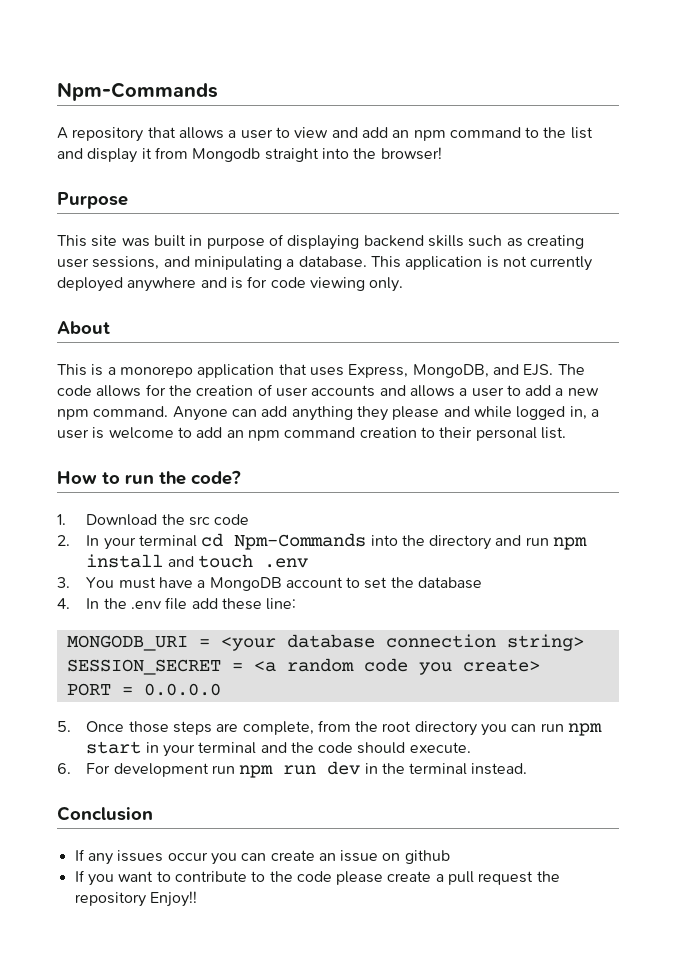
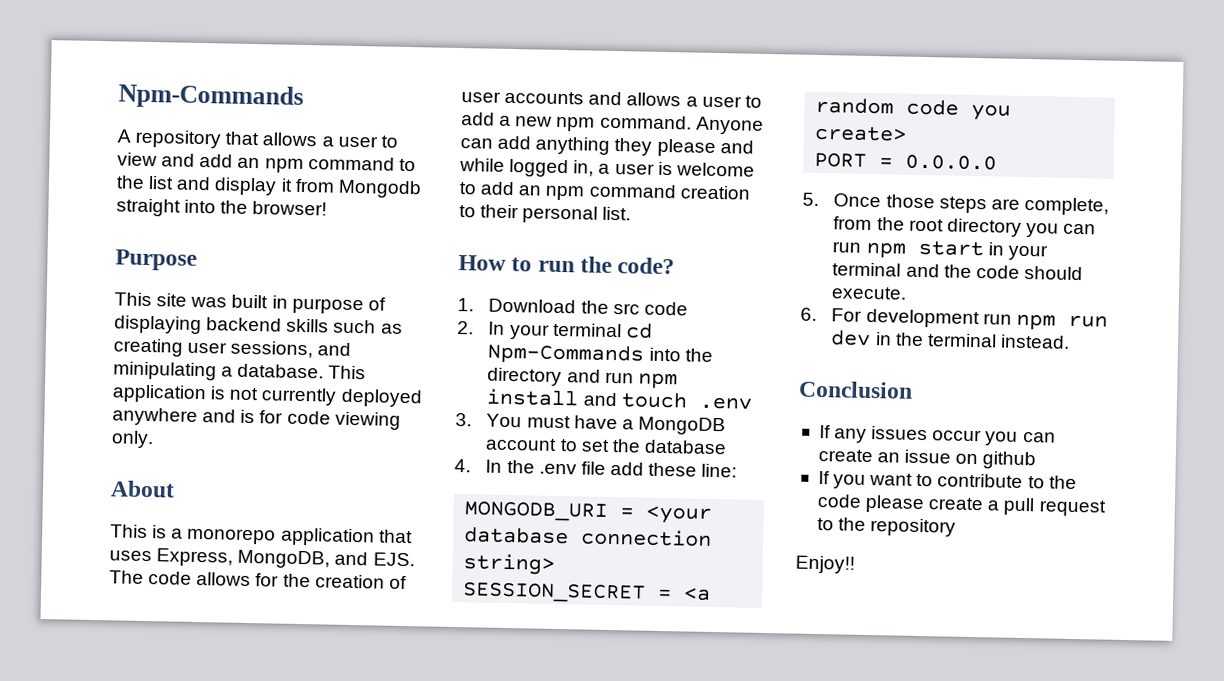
(534, 878) none -> [816,517,834,531] to
(146, 899) none -> (957, 527) //

